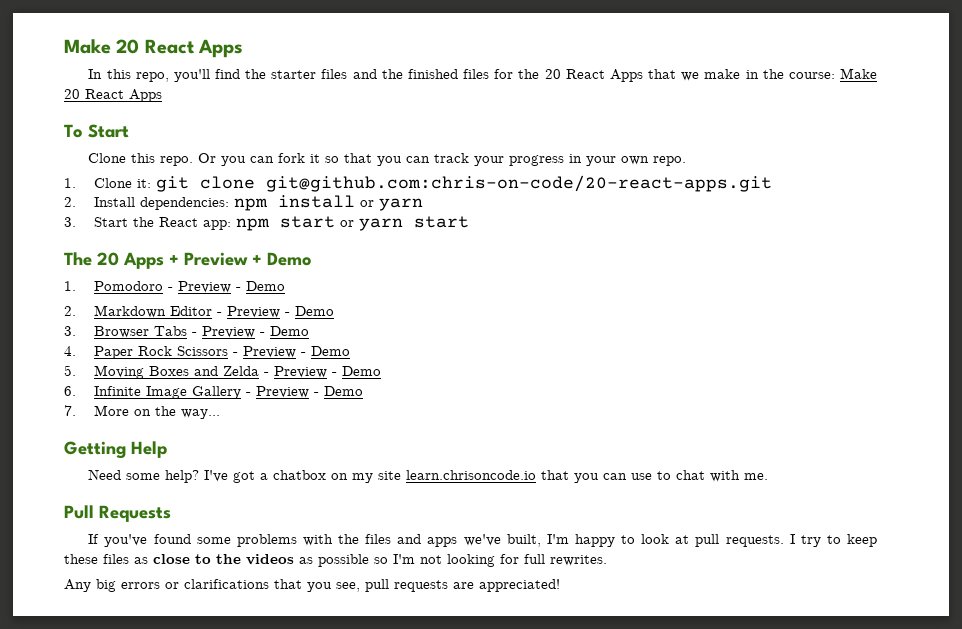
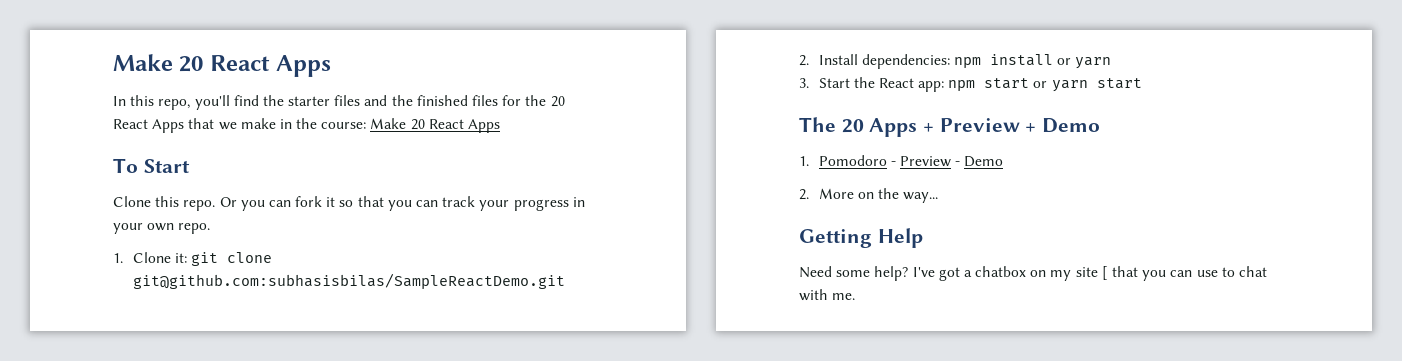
[265,175,772,192] git@github.com:chris-on-code/20-react-apps.git -> [132,273,565,289] git@github.com:subhasisbilas/SampleReactDemo.git
[93,305,334,318] [64,326,309,338] [64,346,350,359] [64,365,381,379] [64,386,363,399] [64,405,76,416] Markdown Editor - Preview - Demo // 3. Browser Tabs - Preview - Demo // 4. Paper Rock Scissors - Preview - Demo // 5. Moving Boxes and Zelda - Preview - Demo // 6. Infinite Image Gallery - Preview - Demo // 7. -> (809, 194) none
[406,470,537,480] learn.chrisoncode.io -> [1101,266,1108,280] [
[64,505,171,522] [88,534,877,547] [64,554,607,567] [64,579,560,592] // Pull Requests // If you've found some problems with the files and apps we've built, I'm happy to look at pull requests. I try to keep these files as close to the videos as possible so I'm not looking for full rewrites. // Any big errors or clarifications that you see, pull requests are appreciated! -> (856, 296) none

